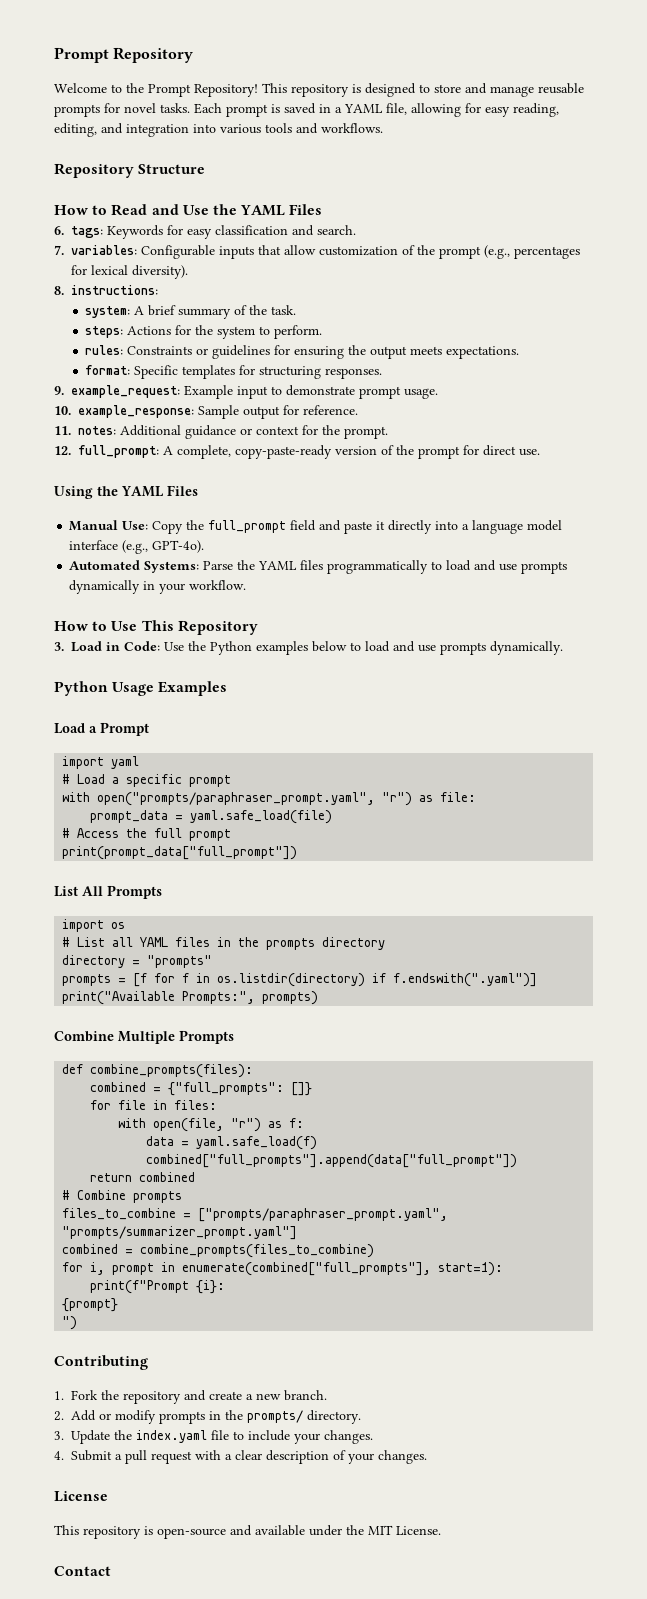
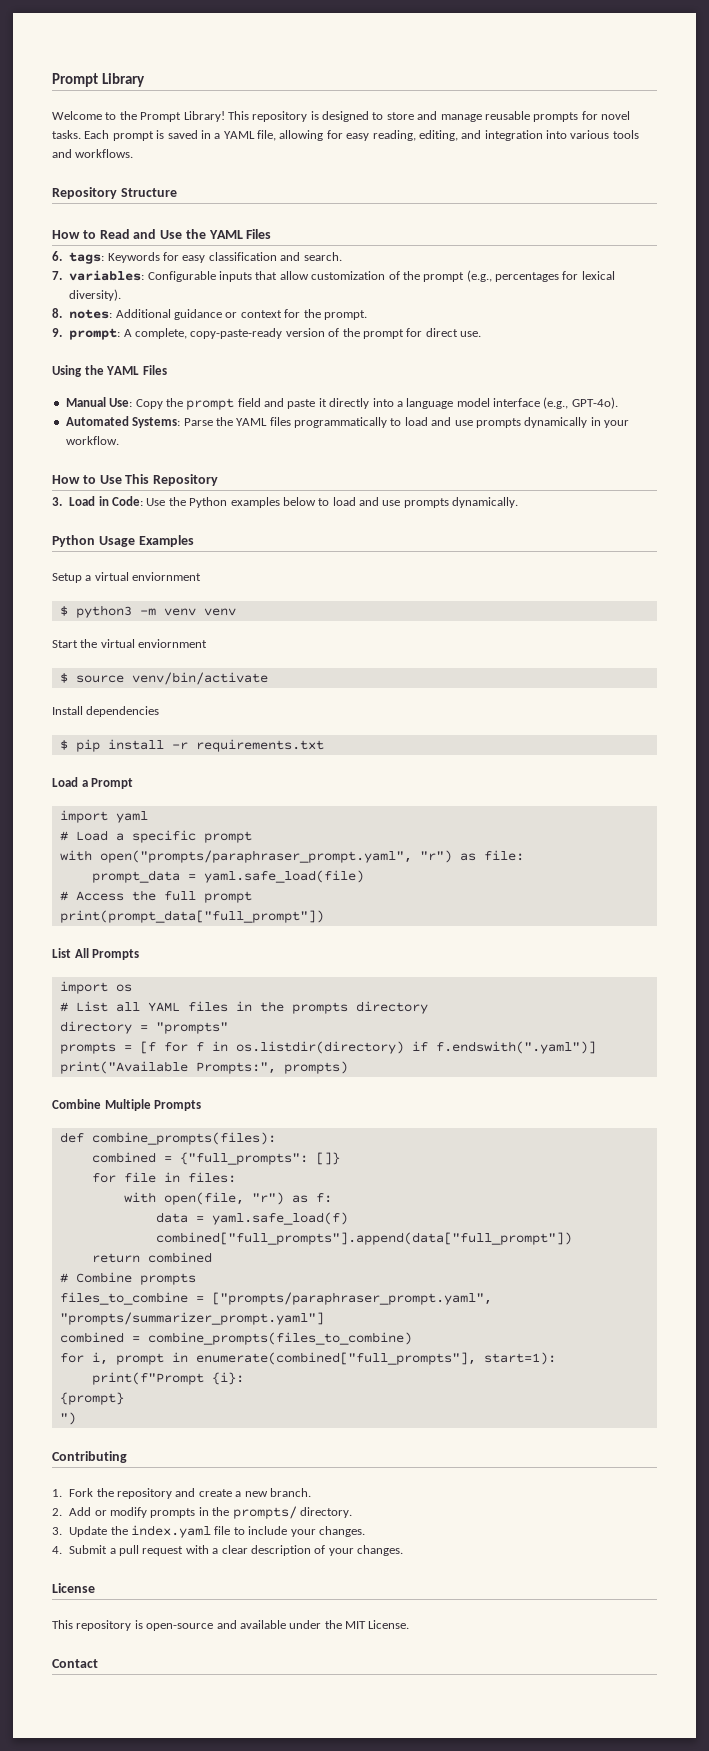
[54,47,194,63] Prompt Repository -> [52,73,145,87] Prompt Library
[194,84,258,97] Repository! -> [183,111,225,122] Library!
[71,285,158,295] [85,305,297,319] [85,325,323,339] [85,345,520,359] [85,365,383,379] [54,385,438,399] [54,405,358,419] [54,426,71,435] instructions: // system: A brief summary of the task. // steps: Actions for the system to perform. // rules: Constraints or guidelines for ensuring the output meets expectations. // format: Specific templates for structuring responses. // 9. example_request: Example input to demonstrate prompt usage. // 10. example_response: Sample output for reference. // 11. -> (62, 313) none
[54,445,159,458] 12. full_prompt: -> [52,328,121,340] 9. prompt:
[208,520,287,533] full_prompt -> [186,398,235,410] prompt
(228, 688) none -> [52,572,202,583] [59,605,236,618] [52,639,208,648] [59,672,268,685] [52,706,160,717] [59,739,324,752] // Setup a virtual enviornment // $ python3 -m venv venv // Start the virtual enviornment // $ source venv/bin/activate // Install dependencies // $ pip install -r requirements.txt

